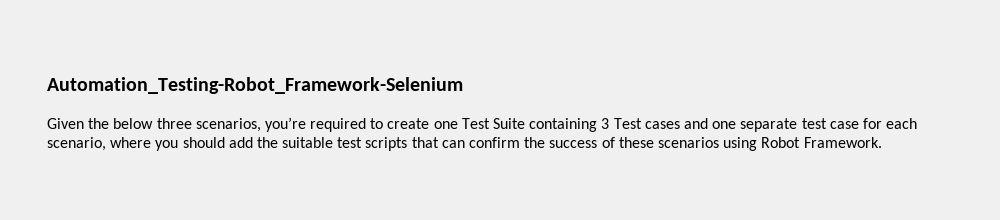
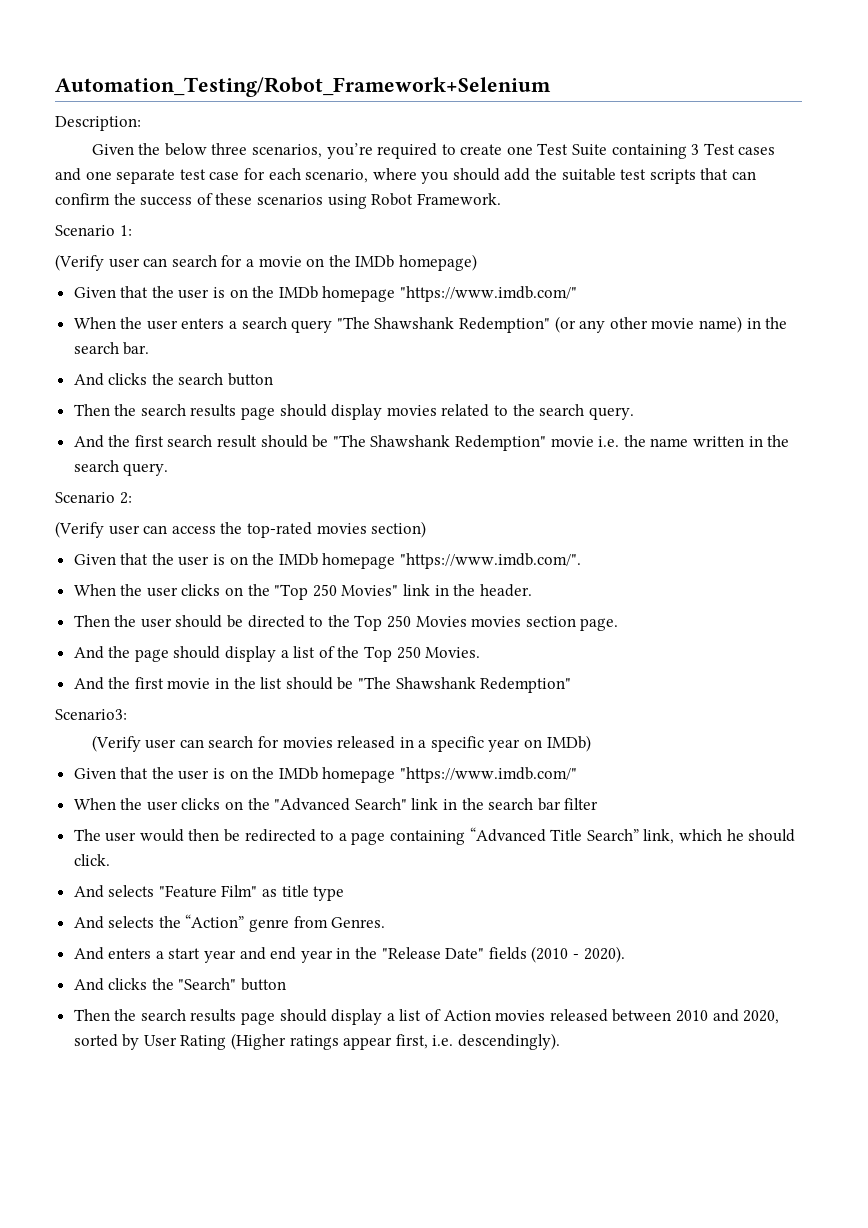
[47,77,463,94] Automation_Testing-Robot_Framework-Selenium -> [55,77,551,97] [55,116,141,131] Automation_Testing/Robot_Framework+Selenium // Description:
(882, 142) none -> [55,225,132,236] [55,254,477,271] [73,286,578,302] [73,316,788,333] [73,342,150,355] [73,373,274,386] [73,404,634,420] [73,435,790,451] [73,460,169,476] [55,492,132,504] [55,521,427,538] [73,553,582,569] [73,584,532,600] [73,615,619,631] [73,646,481,662] [73,677,572,693] [55,709,127,720] [91,735,591,752] [73,767,578,783] [73,798,599,811] [73,827,796,845] [73,854,110,866] [73,885,345,901] [73,914,386,932] [73,946,625,963] [73,978,287,991] [73,1009,780,1025] [73,1033,561,1050] // Scenario 1: // (Verify user can search for a movie on the IMDb homepage) // Given that the user is on the IMDb homepage "https://www.imdb.com/" // When the user enters a search query "The Shawshank Redemption" (or any other movie name) in the search bar. // And clicks the search button // Then the search results page should display movies related to the search query. // And the first search result should be "The Shawshank Redemption" movie i.e. the name written in the search query. // Scenario 2: // (Verify user can access the top-rated movies section) // Given that the user is on the IMDb homepage "https://www.imdb.com/". // When the user clicks on the "Top 250 Movies" link in the header. // Then the user should be directed to the Top 250 Movies movies section page. // And the page should display a list of the Top 250 Movies. // And the first movie in the list should be "The Shawshank Redemption" // Scenario3: // (Verify user can search for movies released in a specific year on IMDb) // Given that the user is on the IMDb homepage "https://www.imdb.com/" // When the user clicks on the "Advanced Search" link in the search bar filter // The user would then be redirected to a page containing “Advanced Title Search” link, which he should click. // And selects "Feature Film" as title type // And selects the “Action” genre from Genres. // And enters a start year and end year in the "Release Date" fields (2010 - 2020). // And clicks the "Search" button // Then the search results page should display a list of Action movies released between 2010 and 2020, sorted by User Rating (Higher ratings appear first, i.e. descendingly).

